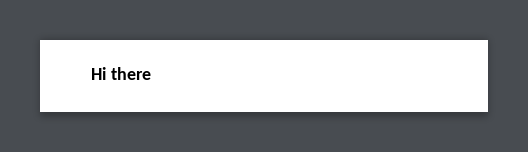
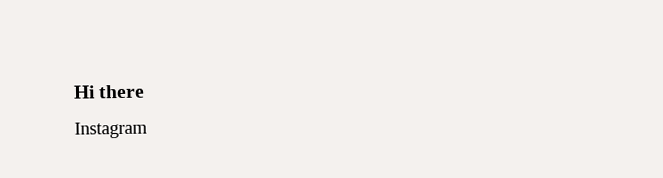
(151, 73) none -> [74,121,148,139] // Instagram

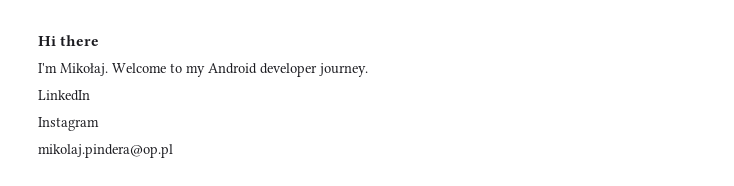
(146, 91) none -> [38,63,368,77] [38,90,90,101] // I'm Mikołaj. Welcome to my Android developer journey. // LinkedIn
(148, 130) none -> [38,144,173,158] // mikolaj.pindera@op.pl

